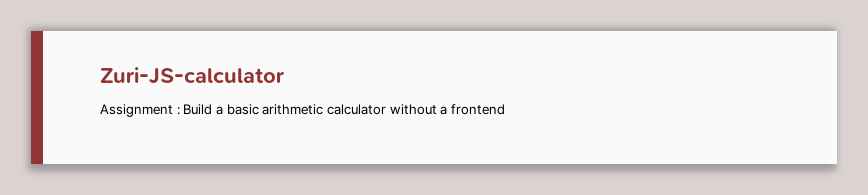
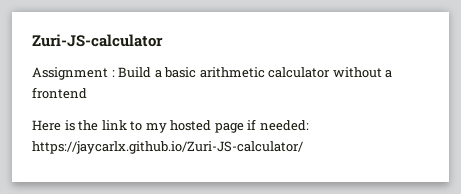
(505, 109) none -> [32,119,309,133] [32,141,303,154] // Here is the link to my hosted page if needed: https://jaycarlx.github.io/Zuri-JS-calculator/

